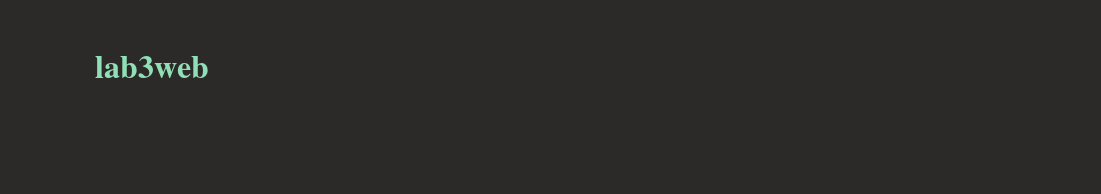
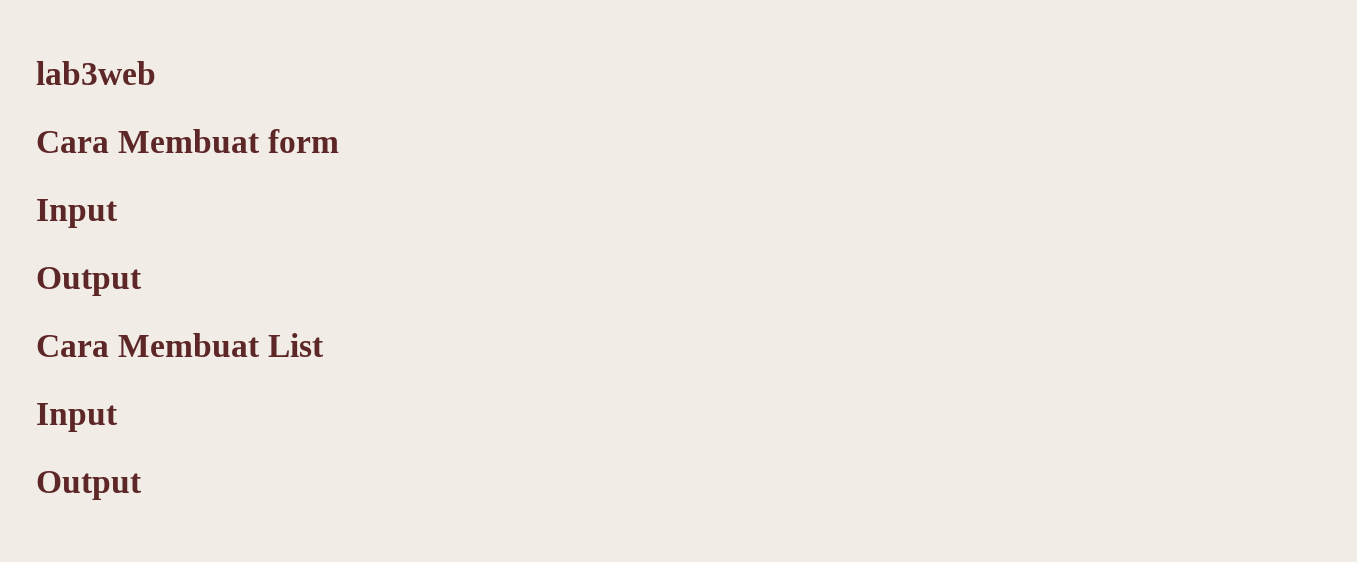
(209, 67) none -> [36,129,340,153] [36,199,118,228] [36,267,142,296] [36,333,325,357] [36,403,118,432] [36,471,142,500] // Cara Membuat form // Input // Output // Cara Membuat List // Input // Output

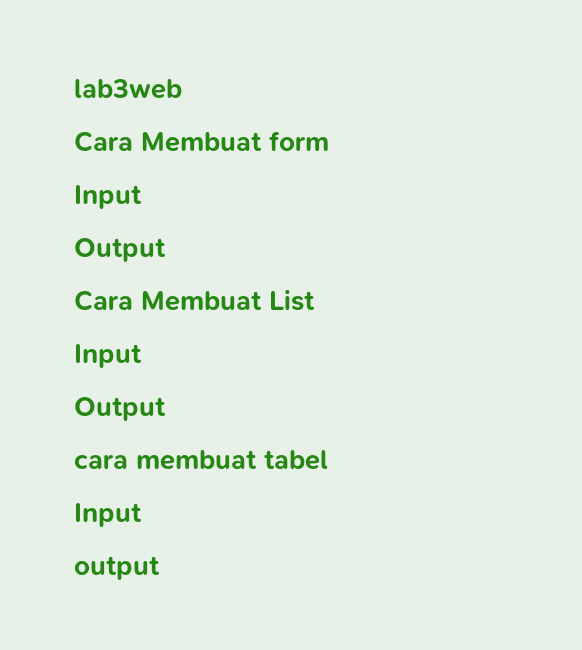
(142, 485) none -> [74,450,328,470] [74,503,142,527] [74,556,160,580] // cara membuat tabel // Input // output

